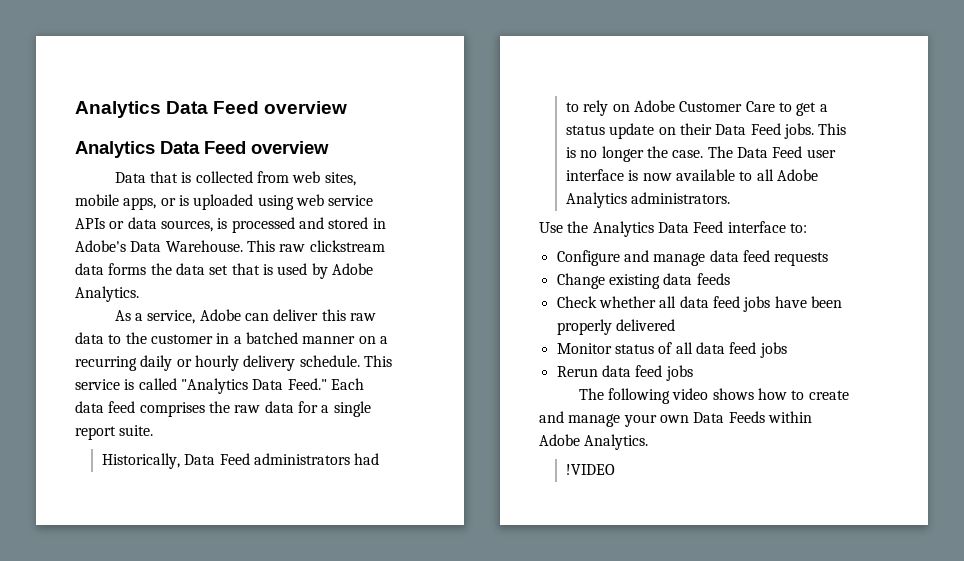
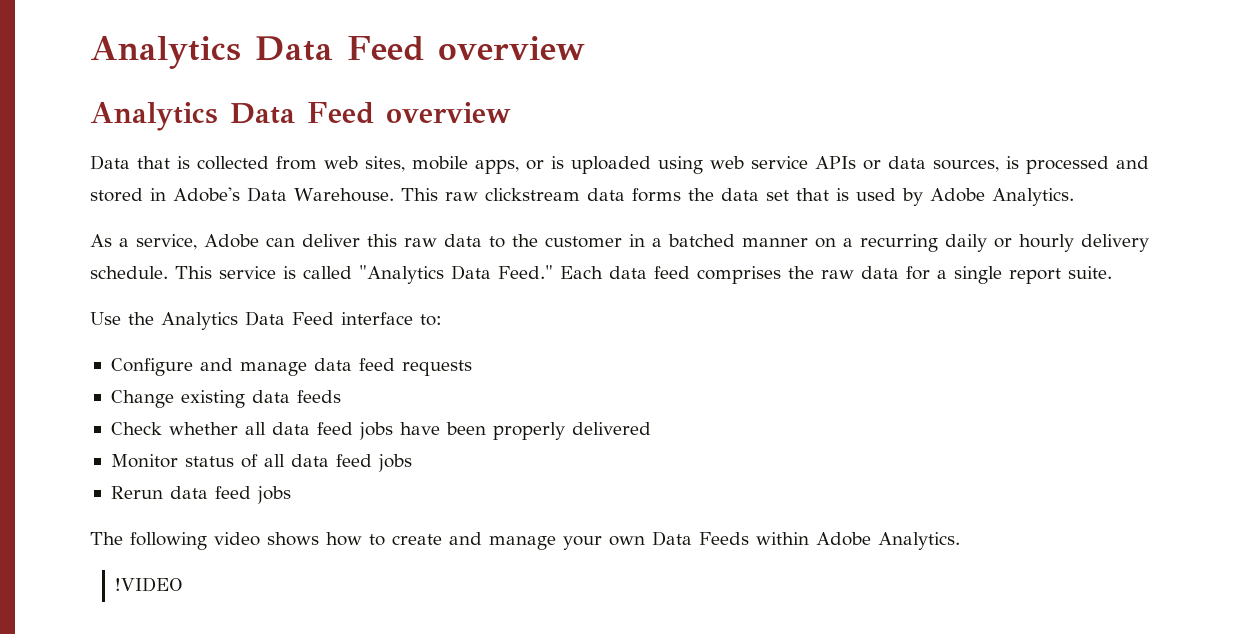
[101,453,380,469] [565,100,828,116] [565,123,847,139] [565,146,836,162] [565,169,818,181] [565,192,731,208] // Historically, Data Feed administrators had to rely on Adobe Customer Care to get a status update on their Data Feed jobs. This is no longer the case. The Data Feed user interface is now available to all Adobe Analytics administrators. -> (1112, 272) none

